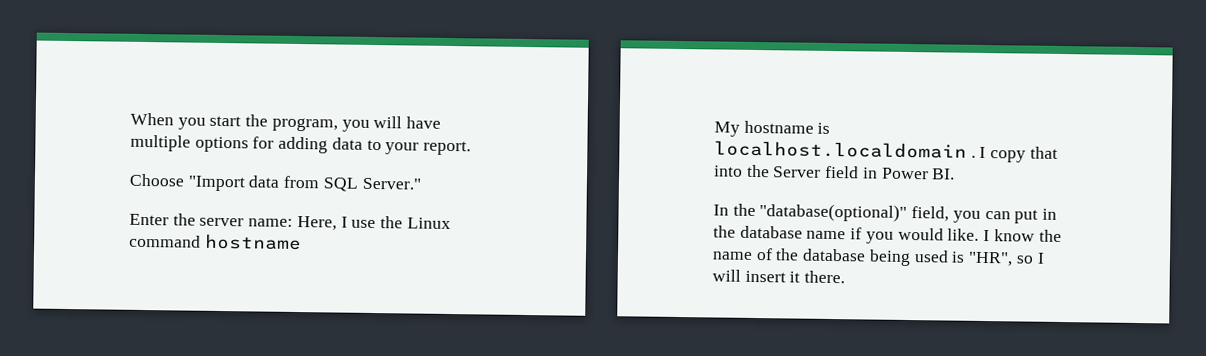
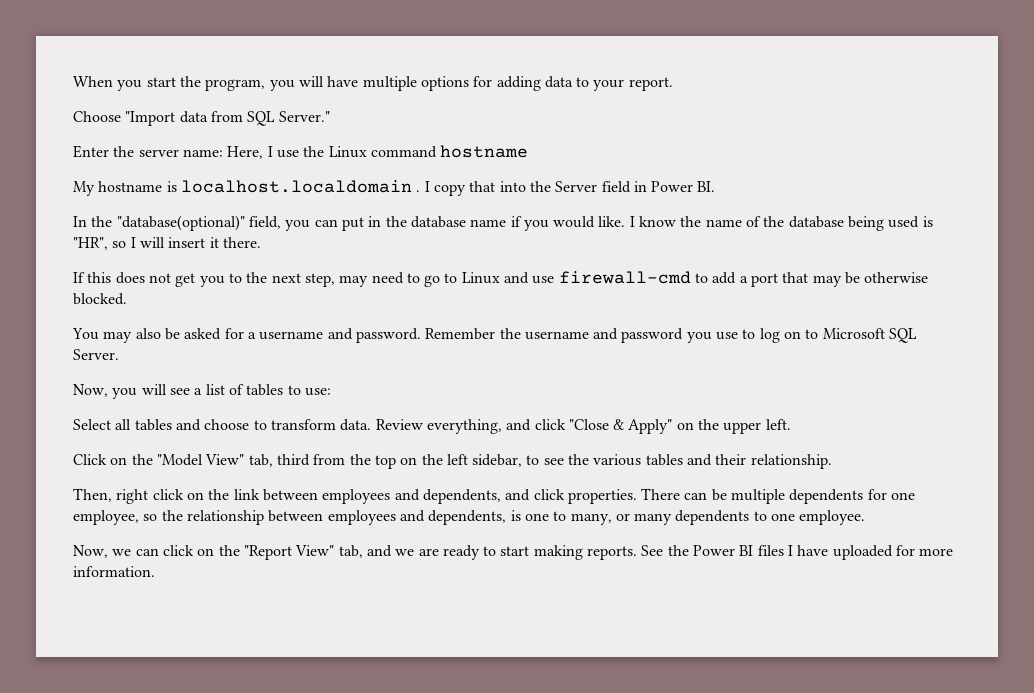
(846, 277) none -> [73,271,929,287] [73,293,127,305] [72,328,918,343] [73,349,119,360] [73,384,331,399] [73,419,791,434] [73,454,832,469] [73,488,916,504] [73,510,866,525] [73,545,954,560] [73,566,155,577] // If this does not get you to the next step, may need to go to Linux and use firewall-cmd to add a port that may be otherwise blocked. // You may also be asked for a username and password. Remember the username and password you use to log on to Microsoft SQL Server. // Now, you will see a list of tables to use: // Select all tables and choose to transform data. Review everything, and click "Close & Apply" on the upper left. // Click on the "Model View" tab, third from the top on the left sidebar, to see the various tables and their relationship. // Then, right click on the link between employees and dependents, and click properties. There can be multiple dependents for one employee, so the relationship between employees and dependents, is one to many, or many dependents to one employee. // Now, we can click on the "Report View" tab, and we are ready to start making reports. See the Power BI files I have uploaded for more information.

